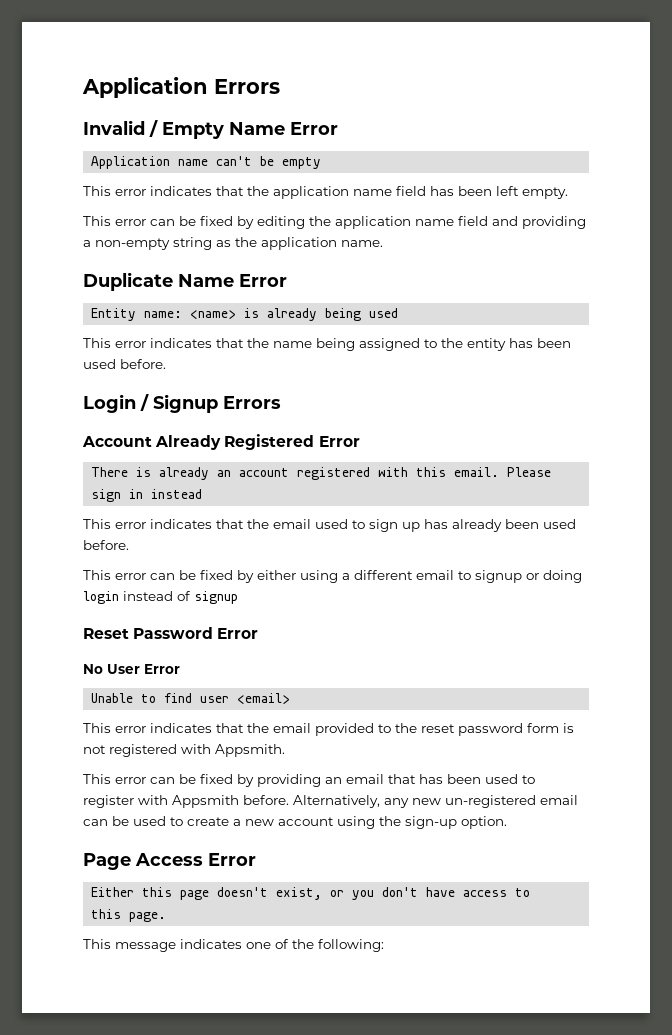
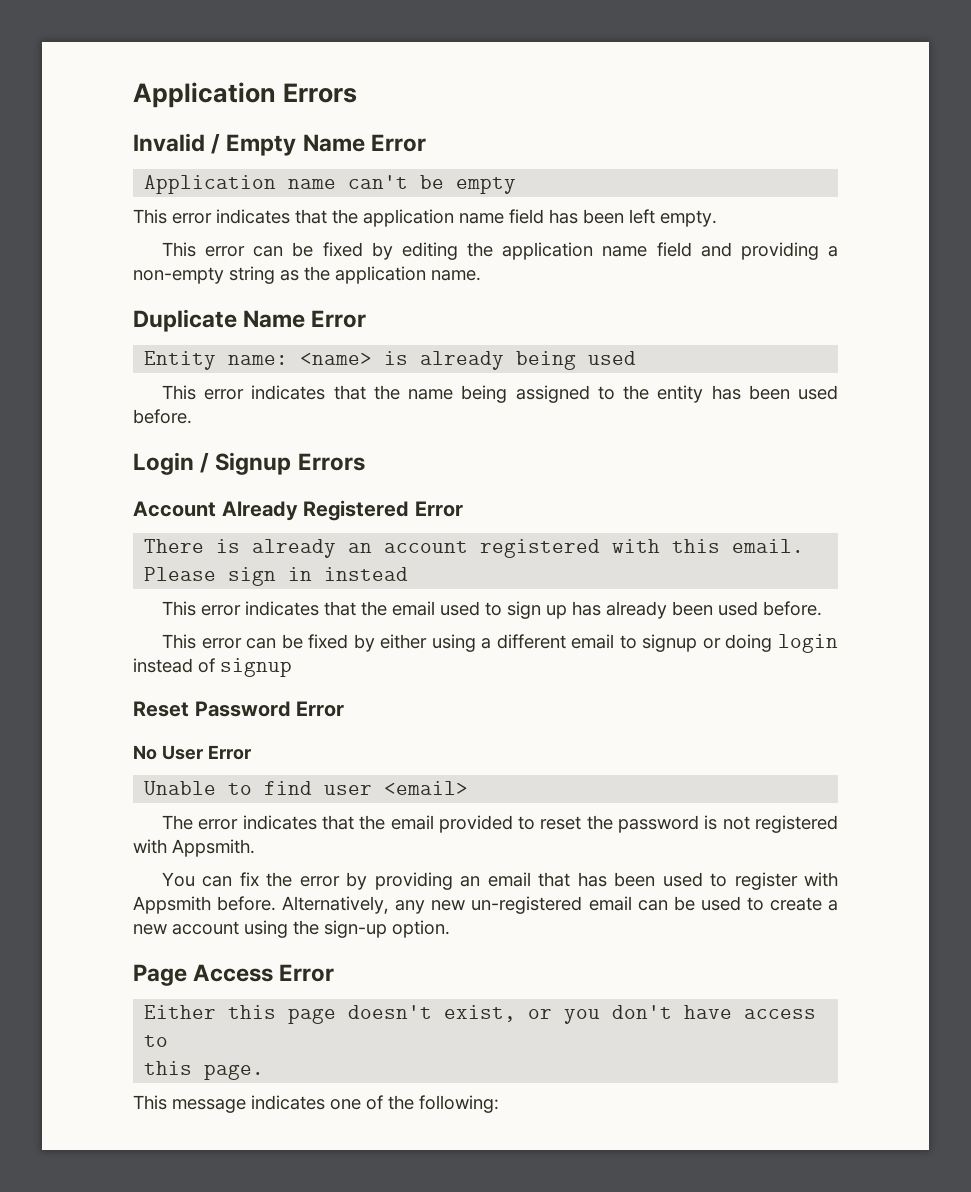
[83,723,111,733] This -> [161,815,193,830] The
[395,723,559,736] the reset password form -> [540,815,700,833] reset the password
[83,774,233,784] This error can be fixed -> [161,872,340,887] You can fix the error

